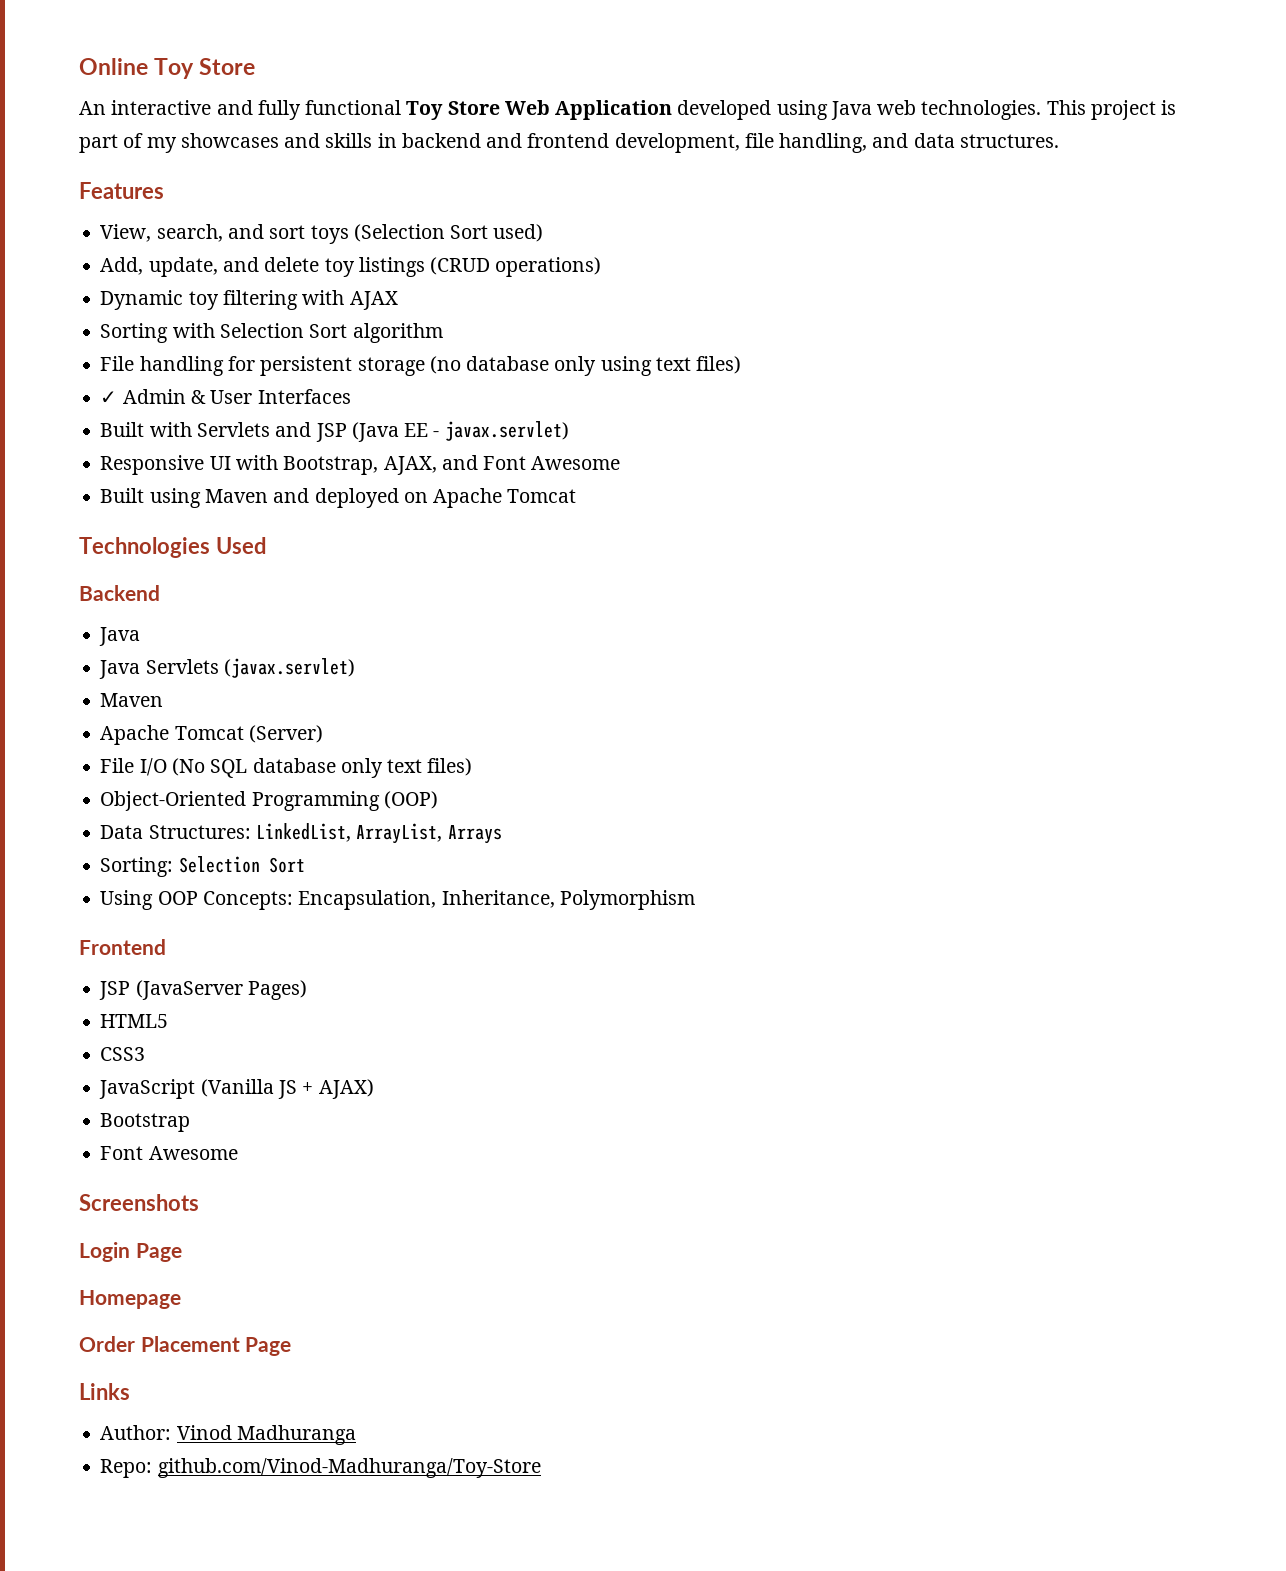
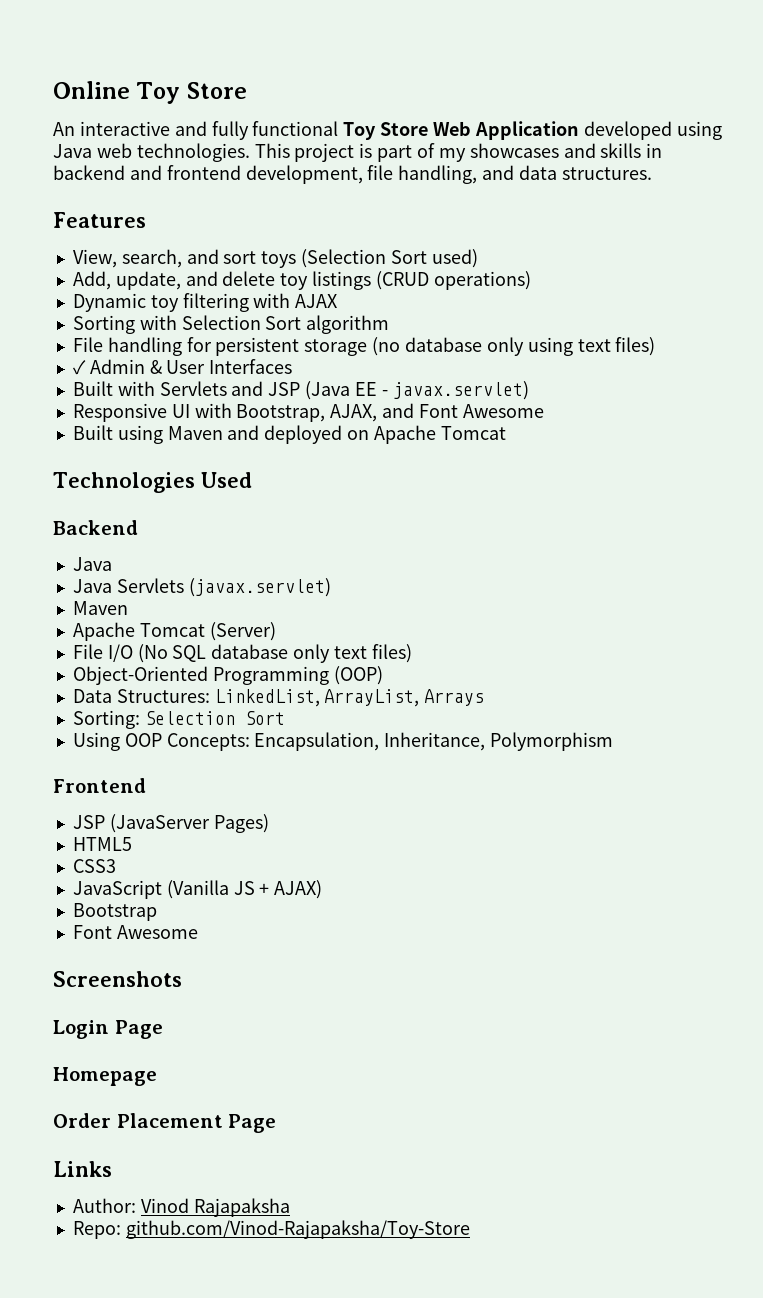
[236,1425,356,1445] Madhuranga -> [193,1198,290,1217] Rajapaksha
[157,1458,541,1478] github.com/Vinod-Madhuranga/Toy-Store -> [125,1220,470,1239] github.com/Vinod-Rajapaksha/Toy-Store

